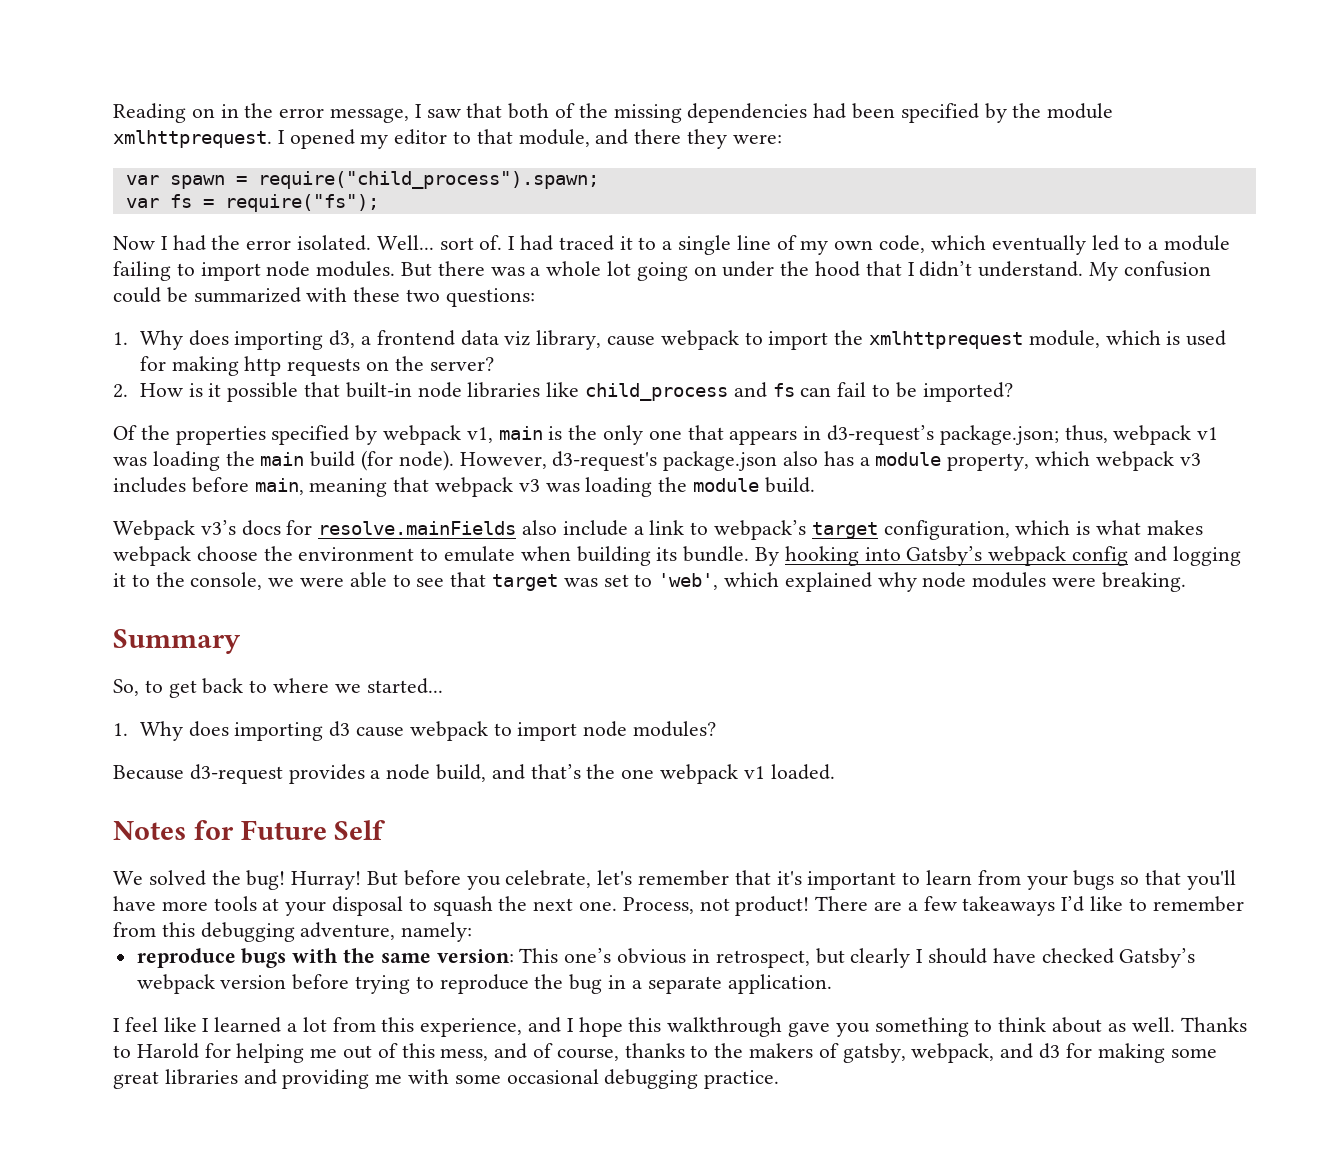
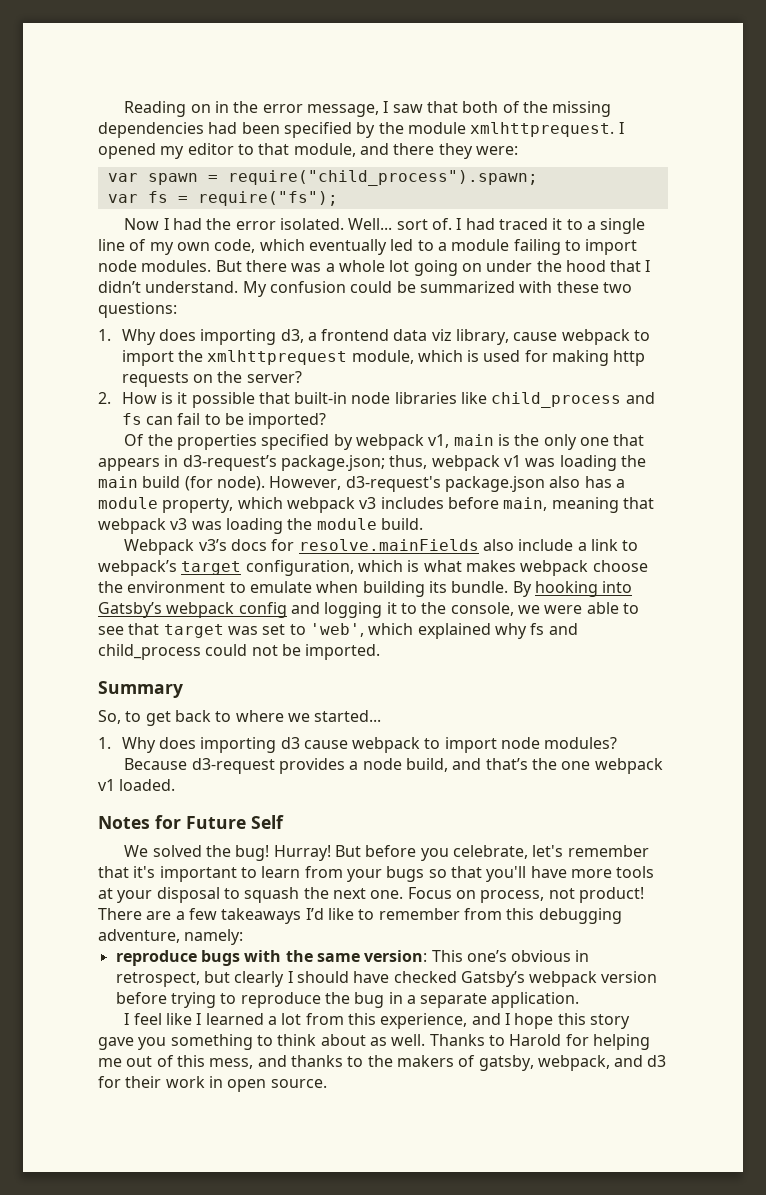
[922,572,1186,592] node modules were breaking. -> [530,623,578,635] [98,644,381,660] fs and child_process could not be imported.
[622,897,694,914] Process, -> [407,887,545,903] Focus on process,
[667,1017,783,1037] walkthrough -> [589,1014,630,1029] story
[533,1043,619,1061] of course, -> (287, 1061) none
[1097,1043,1217,1063] [113,1069,780,1089] making some great libraries and providing me with some occasional debugging practice. -> [125,1076,327,1092] their work in open source.

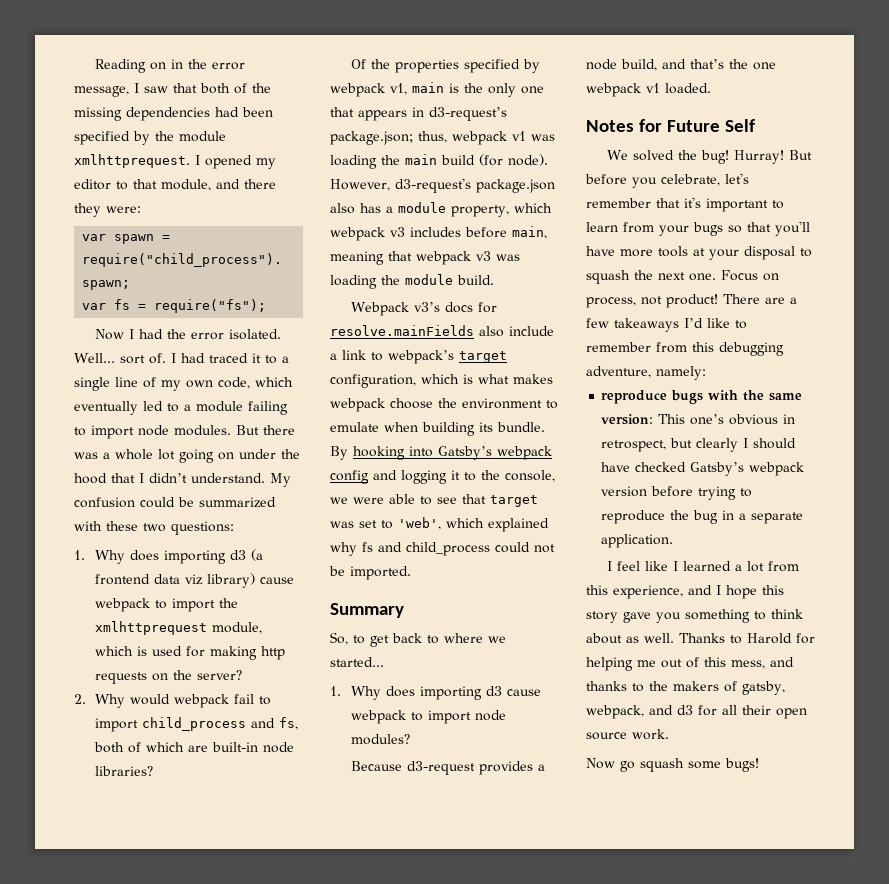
[280,329,317,343] d3, a -> [229,549,263,561] d3 (a
[456,329,510,345] library, -> [206,573,255,588] library)
[121,392,655,408] [121,413,327,429] How is it possible that built-in node libraries like child_process and fs can fail to be imported? -> [94,694,271,708] [94,717,298,732] [93,742,294,753] [94,766,153,776] Why would webpack fail to import child_process and fs, both of which are built-in node libraries?
[125,1076,327,1092] their work in open source. -> [722,705,807,719] [586,729,669,740] [586,758,759,772] all their open source work. // Now go squash some bugs!

